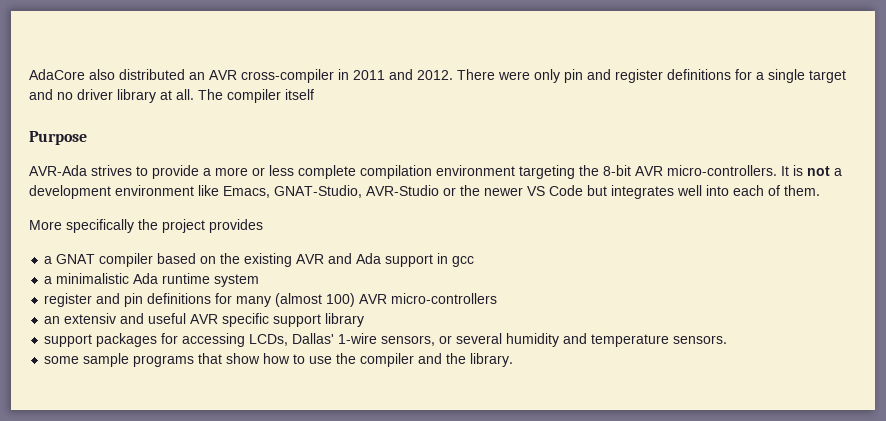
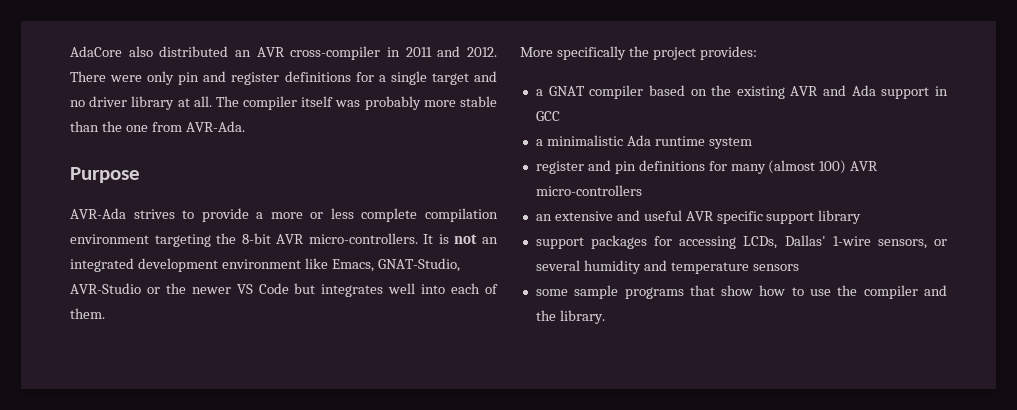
(314, 94) none -> [335,96,498,110] [70,121,245,132] was probably more stable than the one from AVR-Ada.
[834,168,842,176] a -> [481,237,498,244] [70,258,134,272] an integrated
[209,219,263,233] provides -> [699,46,757,60] provides:
[452,256,475,267] gcc -> [535,111,560,121] GCC
[64,313,117,324] extensiv -> [554,211,613,221] extensive
[673,335,728,344] sensors. -> [752,264,799,271] sensors

